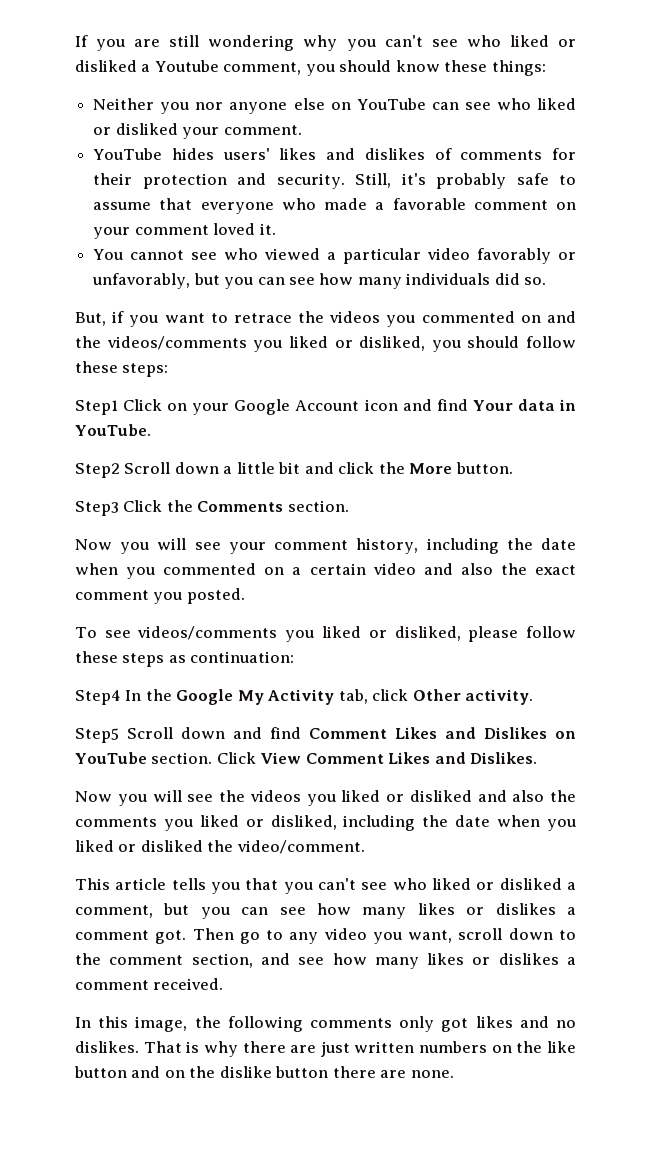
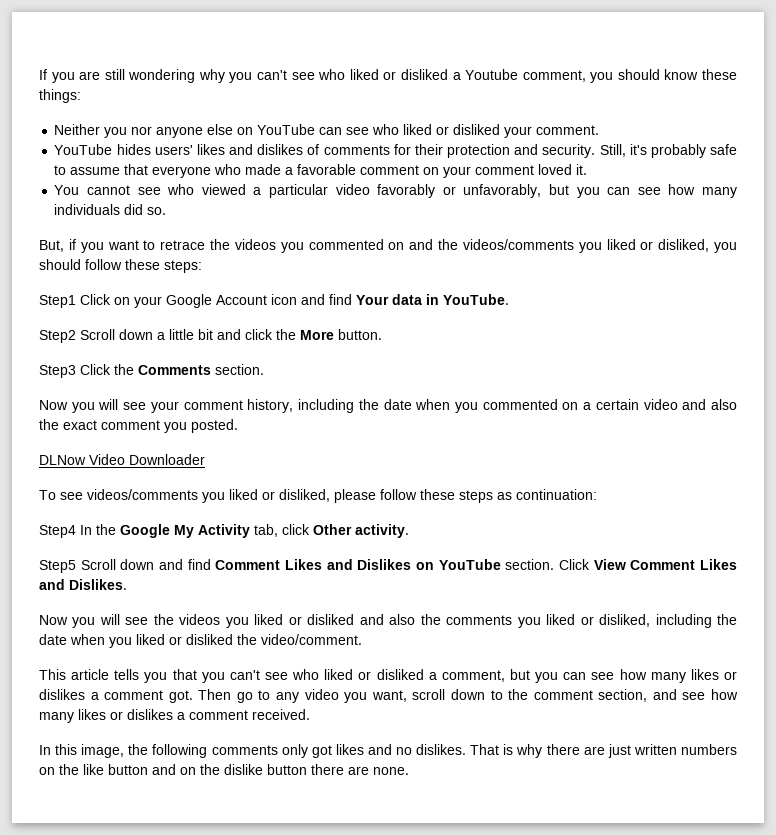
(245, 596) none -> [39,454,205,465] // DLNow Video Downloader

